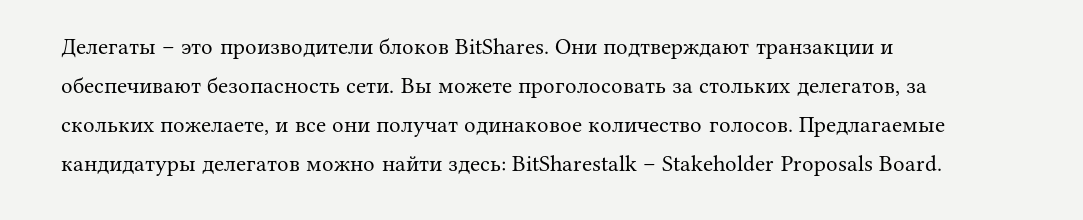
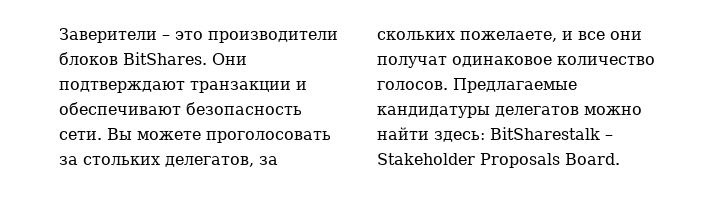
[61,38,156,58] Делегаты -> [59,28,157,43] Заверители

